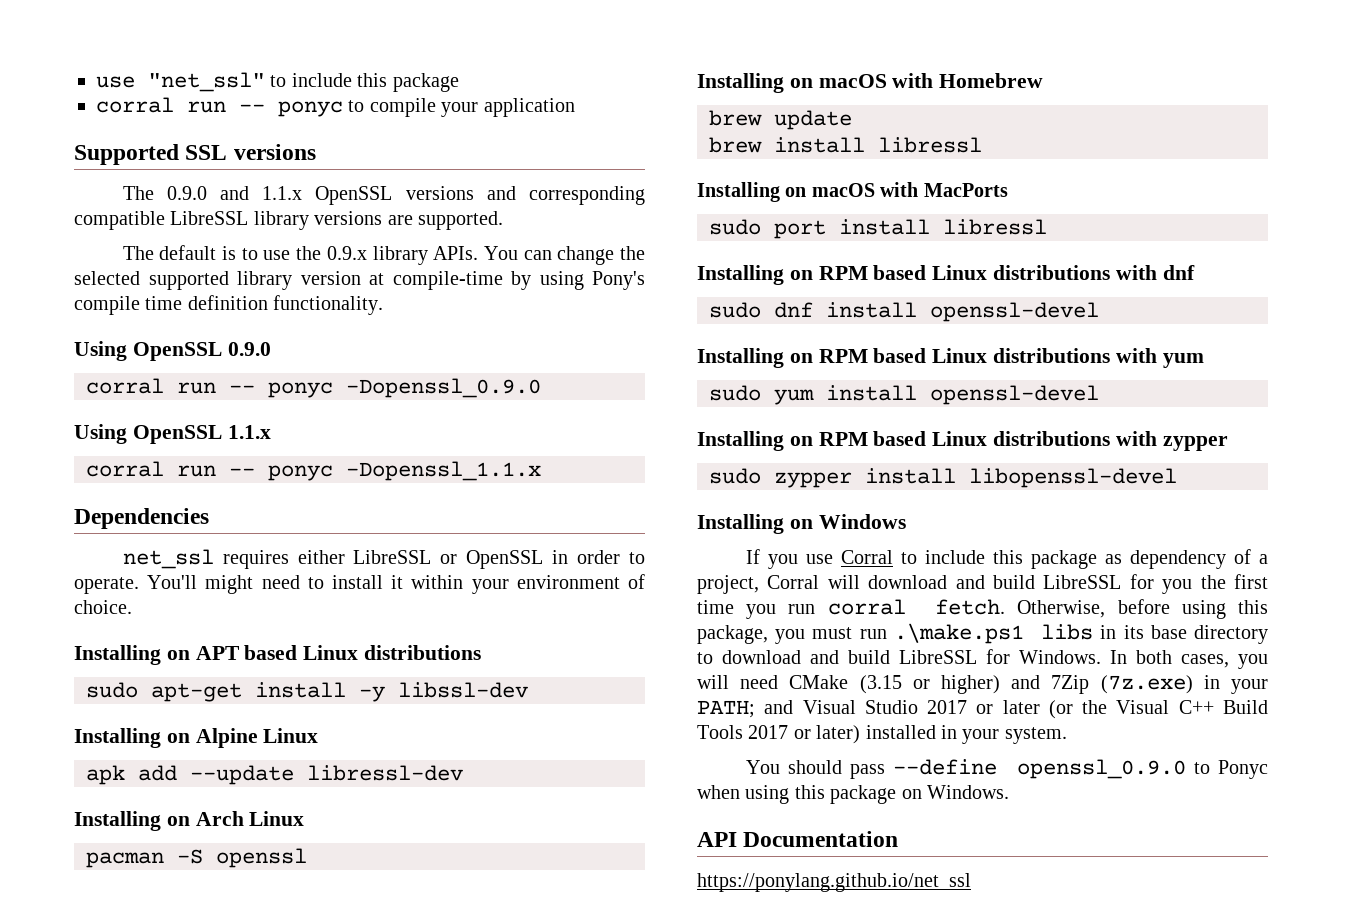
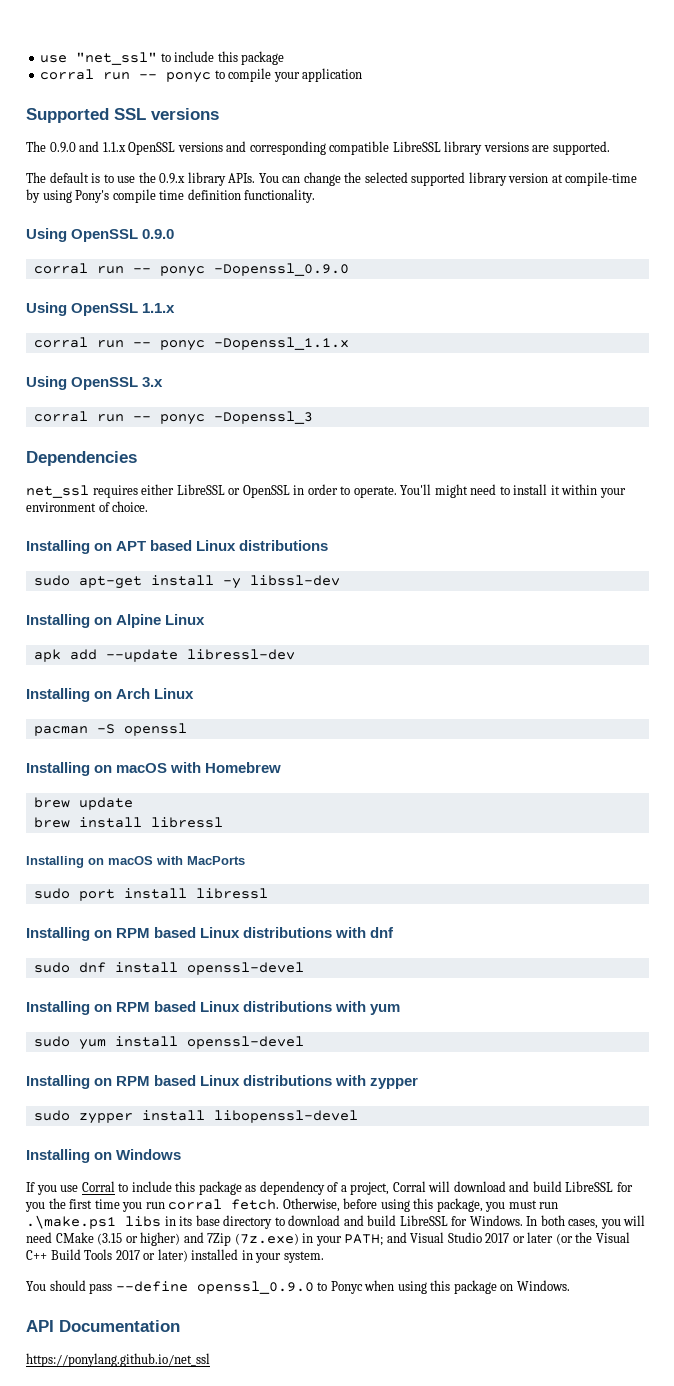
(541, 471) none -> [26,376,164,390] [33,411,313,425] // Using OpenSSL 3.x // corral run -- ponyc -Dopenssl_3

